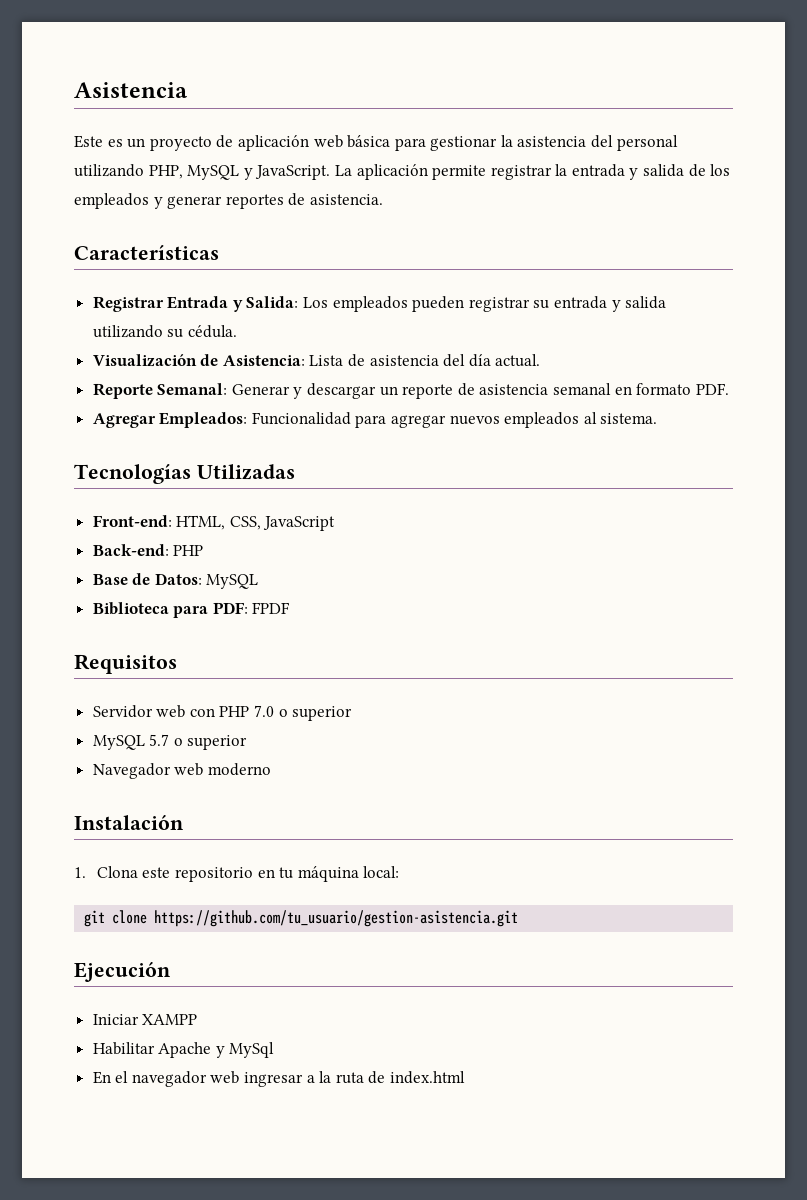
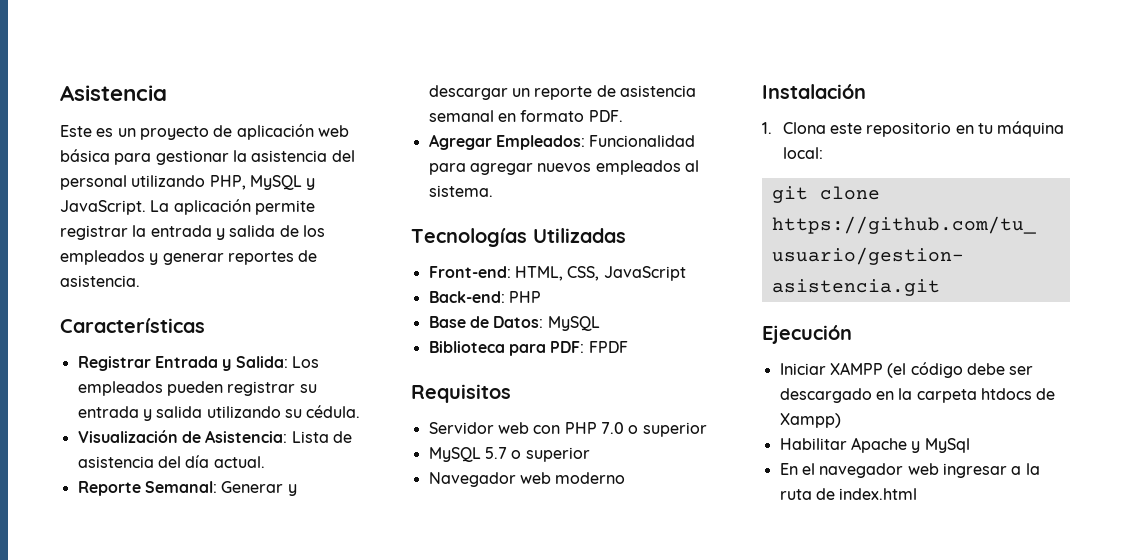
(198, 1019) none -> [887,362,1034,378] [779,388,1056,403] [779,413,841,428] (el código debe ser descargado en la carpeta htdocs de Xampp)

